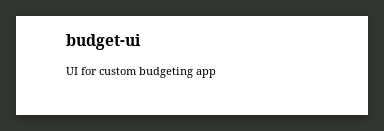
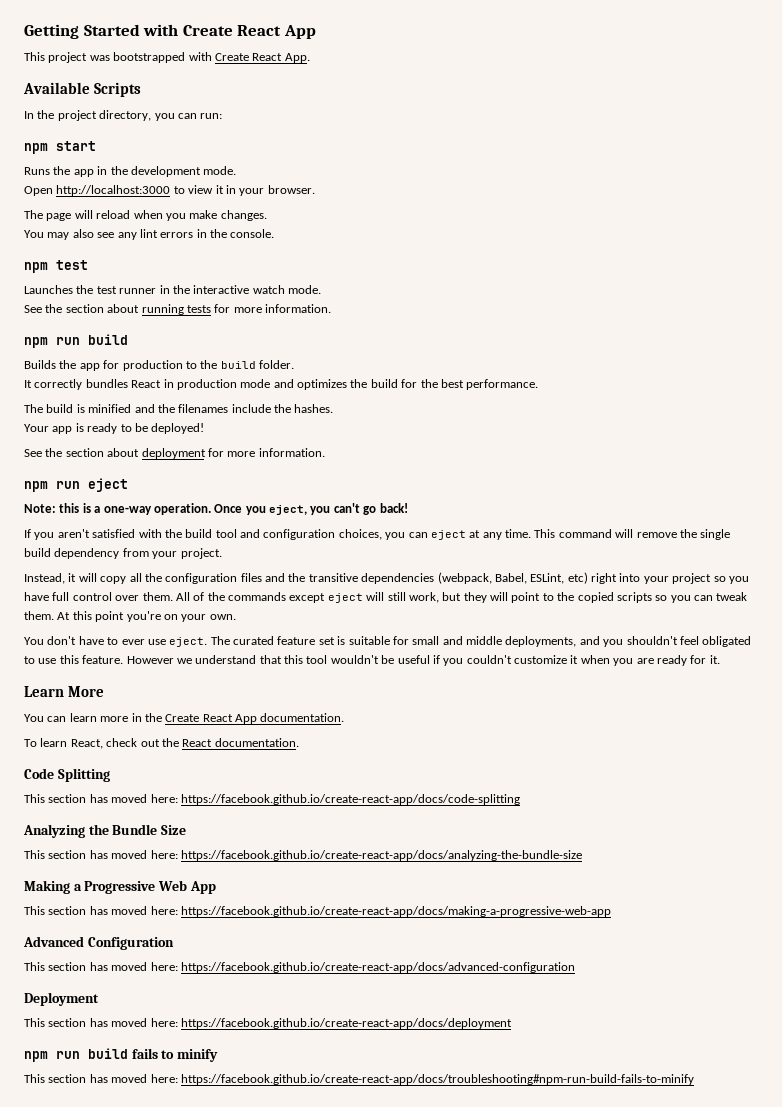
[66,34,141,50] [66,67,216,78] budget-ui // UI for custom budgeting app -> [24,24,316,39] [24,52,310,63] [23,82,142,97] [24,110,223,121] [24,141,96,154] [24,166,237,177] [24,185,315,196] [24,210,267,221] [24,229,275,240] [24,260,88,273] [24,285,321,294] [24,304,331,315] [24,334,128,348] [24,360,294,371] [24,379,539,390] [24,404,334,413] [24,423,205,434] [24,448,325,459] [24,478,128,492] [24,503,408,515] [24,529,731,540] [24,548,222,559] [24,572,749,584] [24,592,748,603] [24,611,236,622] [24,636,752,647] [24,655,720,666] [24,686,105,697] [24,713,345,724] [24,738,299,749] [24,768,110,782] [24,794,520,805] [23,824,186,838] [24,850,582,861] [24,880,216,894] [24,906,611,917] [23,936,174,950] [24,962,575,973] [24,992,99,1006] [24,1018,512,1029] [24,1048,218,1062] [24,1074,694,1085] Getting Started with Create React App // This project was bootstrapped with Create React App. // Available Scripts // In the project directory, you can run: // npm start // Runs the app in the development mode. // Open http://localhost:3000 to view it in your browser. // The page will reload when you make changes. // You may also see any lint errors in the console. // npm test // Launches the test runner in the interactive watch mode. // See the section about running tests for more information. // npm run build // Builds the app for production to the build folder. // It correctly bundles React in production mode and optimizes the build for the best performance. // The build is minified and the filenames include the hashes. // Your app is ready to be deployed! // See the section about deployment for more information. // npm run eject // Note: this is a one-way operation. Once you eject, you can't go back! // If you aren't satisfied with the build tool and configuration choices, you can eject at any time. This command will remove the single build dependency from your project. // Instead, it will copy all the configuration files and the transitive dependencies (webpack, Babel, ESLint, etc) right into your project so you have full control over them. All of the commands except eject will still work, but they will point to the copied scripts so you can tweak them. At this point you're on your own. // You don't have to ever use eject. The curated feature set is suitable for small and middle deployments, and you shouldn't feel obligated to use this feature. However we understand that this tool wouldn't be useful if you couldn't customize it when you are ready for it. // Learn More // You can learn more in the Create React App documentation. // To learn React, check out the React documentation. // Code Splitting // This section has moved here: https://facebook.github.io/create-react-app/docs/code-splitting // Analyzing the Bundle Size // This section has moved here: https://facebook.github.io/create-react-app/docs/analyzing-the-bundle-size // Making a Progressive Web App // This section has moved here: https://facebook.github.io/create-react-app/docs/making-a-progressive-web-app // Advanced Configuration // This section has moved here: https://facebook.github.io/create-react-app/docs/advanced-configuration // Deployment // This section has moved here: https://facebook.github.io/create-react-app/docs/deployment // npm run build fails to minify // This section has moved here: https://facebook.github.io/create-react-app/docs/troubleshooting#npm-run-build-fails-to-minify

